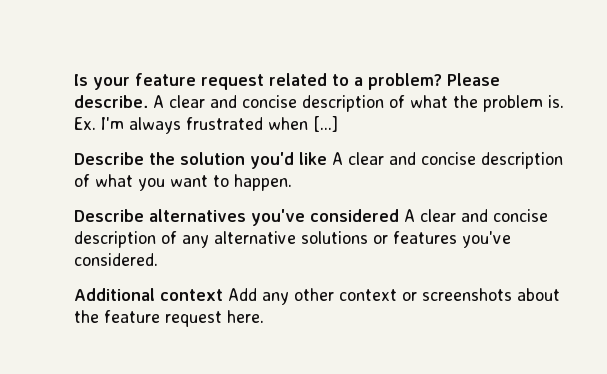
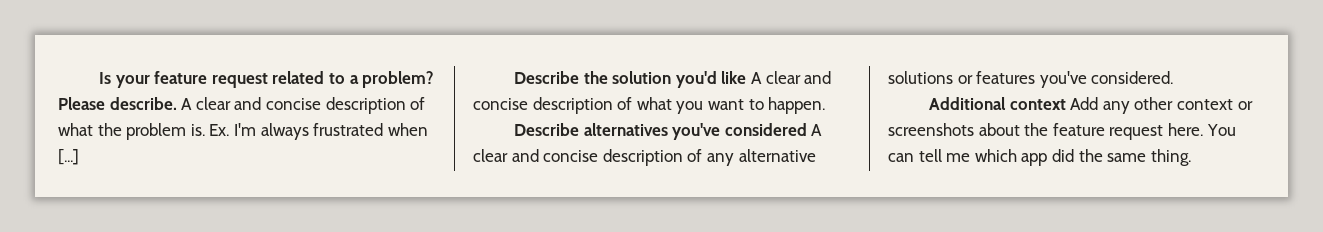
(264, 316) none -> [1206,124,1236,136] [888,149,1191,166] You can tell me which app did the same thing.

